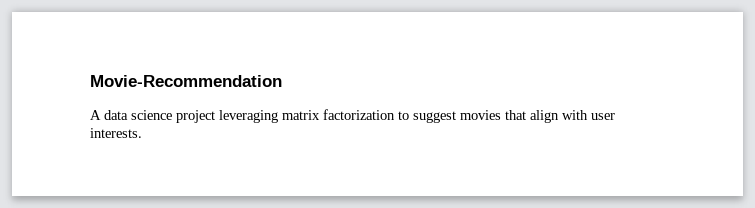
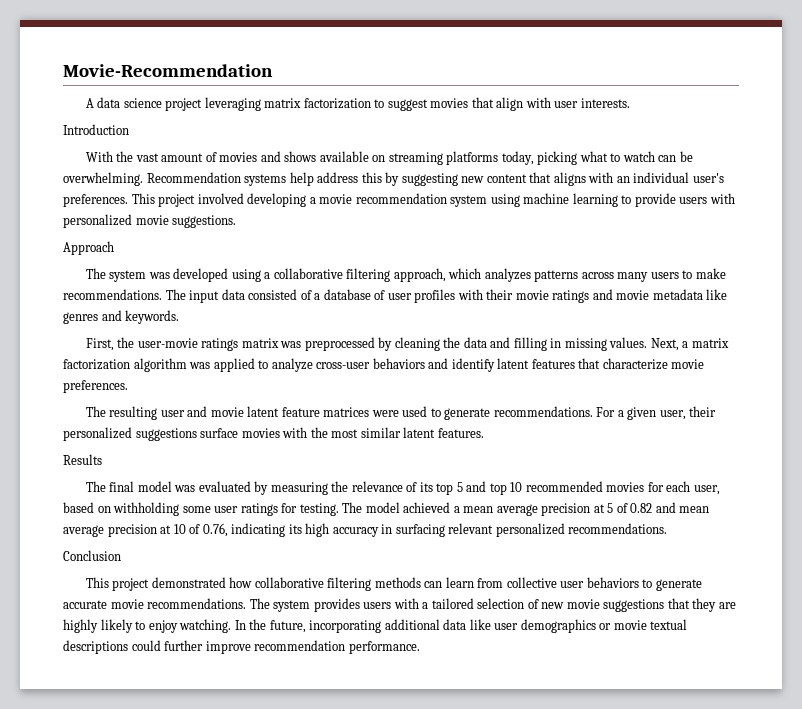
(142, 133) none -> [63,124,129,135] [85,151,693,165] [63,172,724,186] [63,193,735,207] [63,214,237,228] [63,241,114,255] [85,268,726,282] [63,289,728,303] [63,310,180,324] [85,337,729,351] [63,358,705,372] [63,380,128,393] [85,406,717,420] [63,427,484,441] [63,454,102,465] [85,481,720,495] [63,502,710,516] [63,523,668,537] [63,550,121,561] [85,577,702,591] [63,598,736,612] [63,619,688,633] [63,640,420,654] // Introduction // With the vast amount of movies and shows available on streaming platforms today, picking what to watch can be overwhelming. Recommendation systems help address this by suggesting new content that aligns with an individual user's preferences. This project involved developing a movie recommendation system using machine learning to provide users with personalized movie suggestions. // Approach // The system was developed using a collaborative filtering approach, which analyzes patterns across many users to make recommendations. The input data consisted of a database of user profiles with their movie ratings and movie metadata like genres and keywords. // First, the user-movie ratings matrix was preprocessed by cleaning the data and filling in missing values. Next, a matrix factorization algorithm was applied to analyze cross-user behaviors and identify latent features that characterize movie preferences. // The resulting user and movie latent feature matrices were used to generate recommendations. For a given user, their personalized suggestions surface movies with the most similar latent features. // Results // The final model was evaluated by measuring the relevance of its top 5 and top 10 recommended movies for each user, based on withholding some user ratings for testing. The model achieved a mean average precision at 5 of 0.82 and mean average precision at 10 of 0.76, indicating its high accuracy in surfacing relevant personalized recommendations. // Conclusion // This project demonstrated how collaborative filtering methods can learn from collective user behaviors to generate accurate movie recommendations. The system provides users with a tailored selection of new movie suggestions that they are highly likely to enjoy watching. In the future, incorporating additional data like user demographics or movie textual descriptions could further improve recommendation performance.

